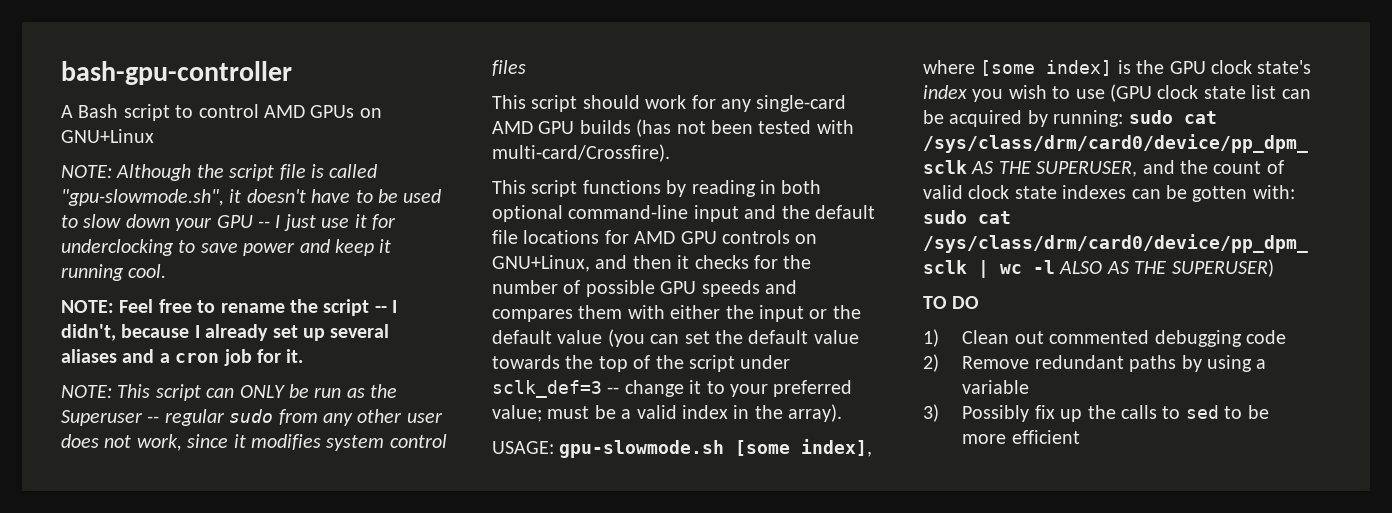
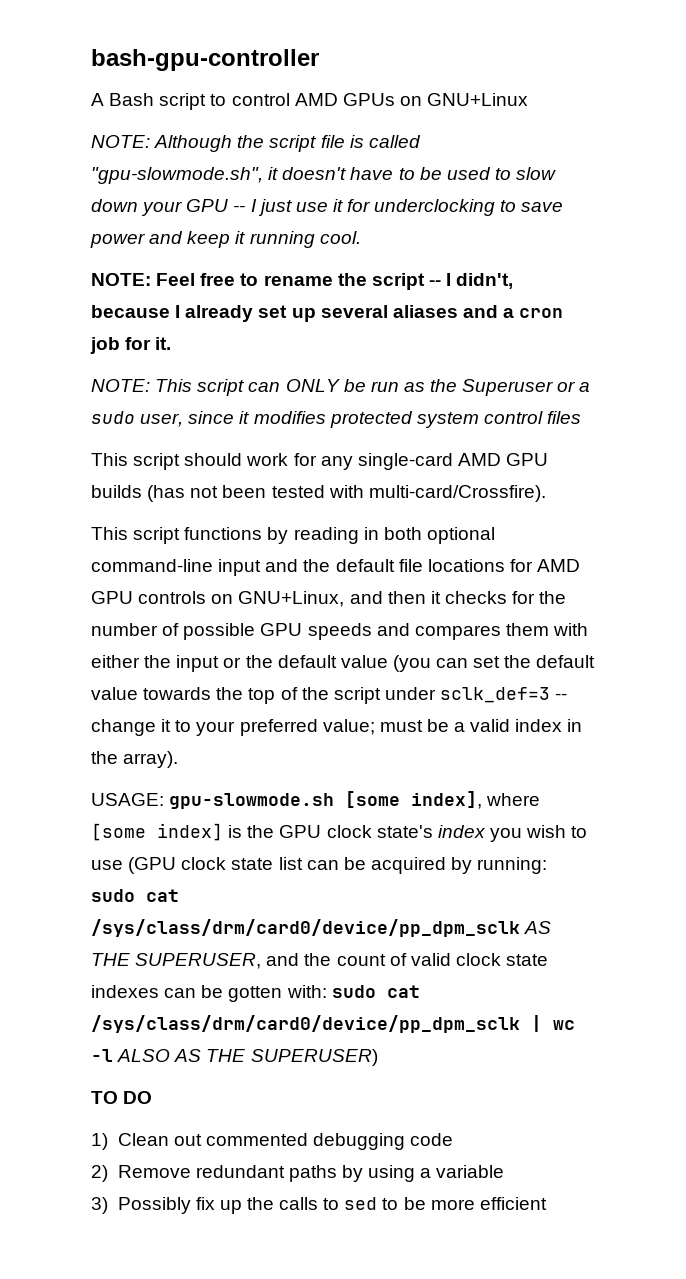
[147,409,443,426] [61,434,182,451] -- regular sudo from any other user does not work, -> [557,381,591,392] [91,411,184,427] or a sudo user,
(321, 442) none -> [329,411,413,428] protected

